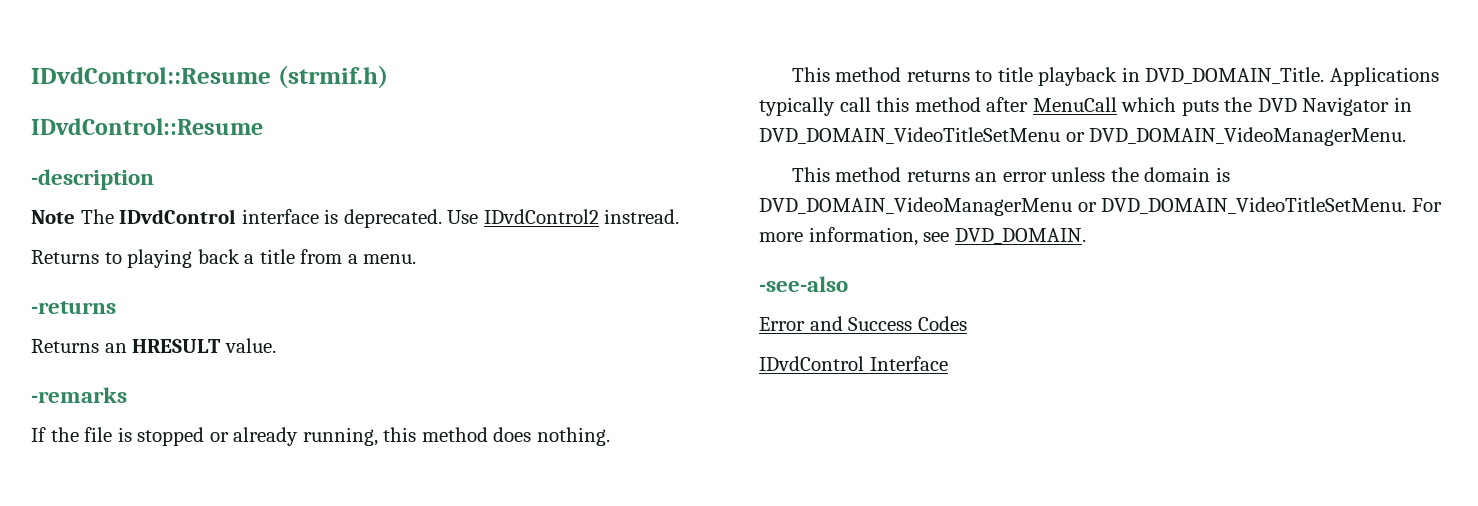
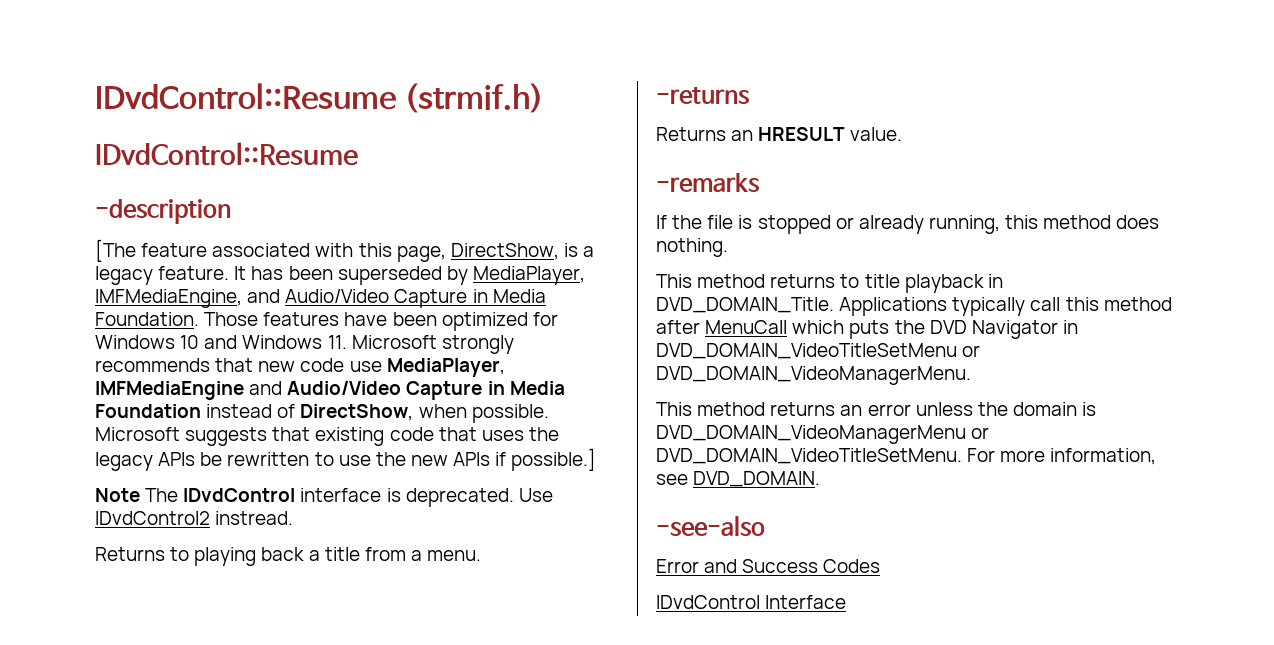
(154, 179) none -> [95,239,595,262] [95,266,585,285] [95,289,546,308] [95,312,558,331] [95,335,514,354] [95,358,505,377] [95,381,565,400] [95,404,549,423] [95,427,559,446] [95,448,597,471] // [The feature associated with this page, DirectShow, is a legacy feature. It has been superseded by MediaPlayer, IMFMediaEngine, and Audio/Video Capture in Media Foundation. Those features have been optimized for Windows 10 and Windows 11. Microsoft strongly recommends that new code use MediaPlayer, IMFMediaEngine and Audio/Video Capture in Media Foundation instead of DirectShow, when possible. Microsoft suggests that existing code that uses the legacy APIs be rewritten to use the new APIs if possible.]

